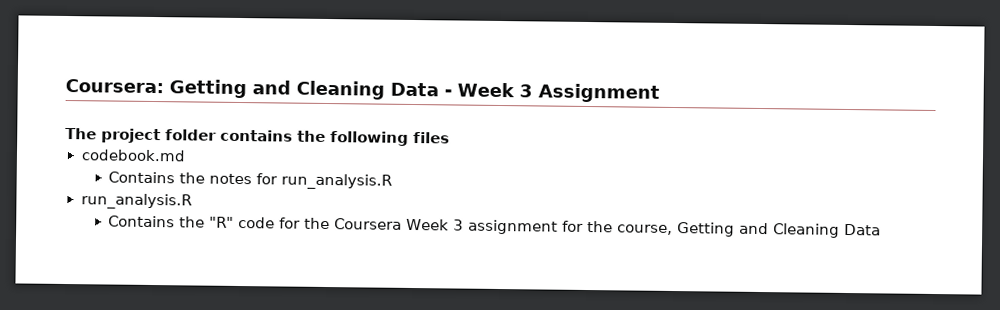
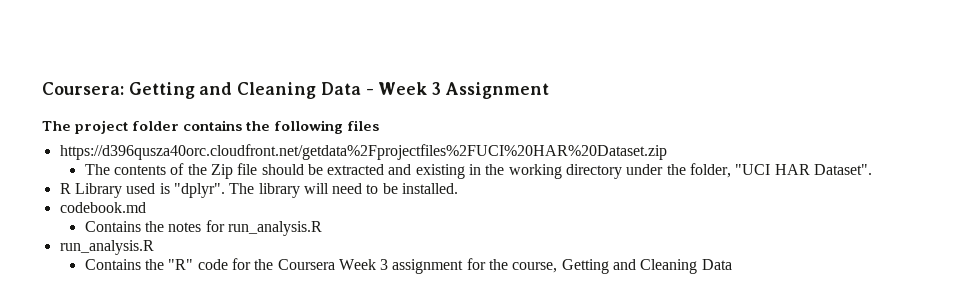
(450, 137) none -> [59,144,667,160] [84,163,873,179] [59,183,459,198] // https://d396qusza40orc.cloudfront.net/getdata%2Fprojectfiles%2FUCI%20HAR%20Dataset.zip // The contents of the Zip file should be extracted and existing in the working directory under the folder, "UCI HAR Dataset". // R Library used is "dplyr". The library will need to be installed.

